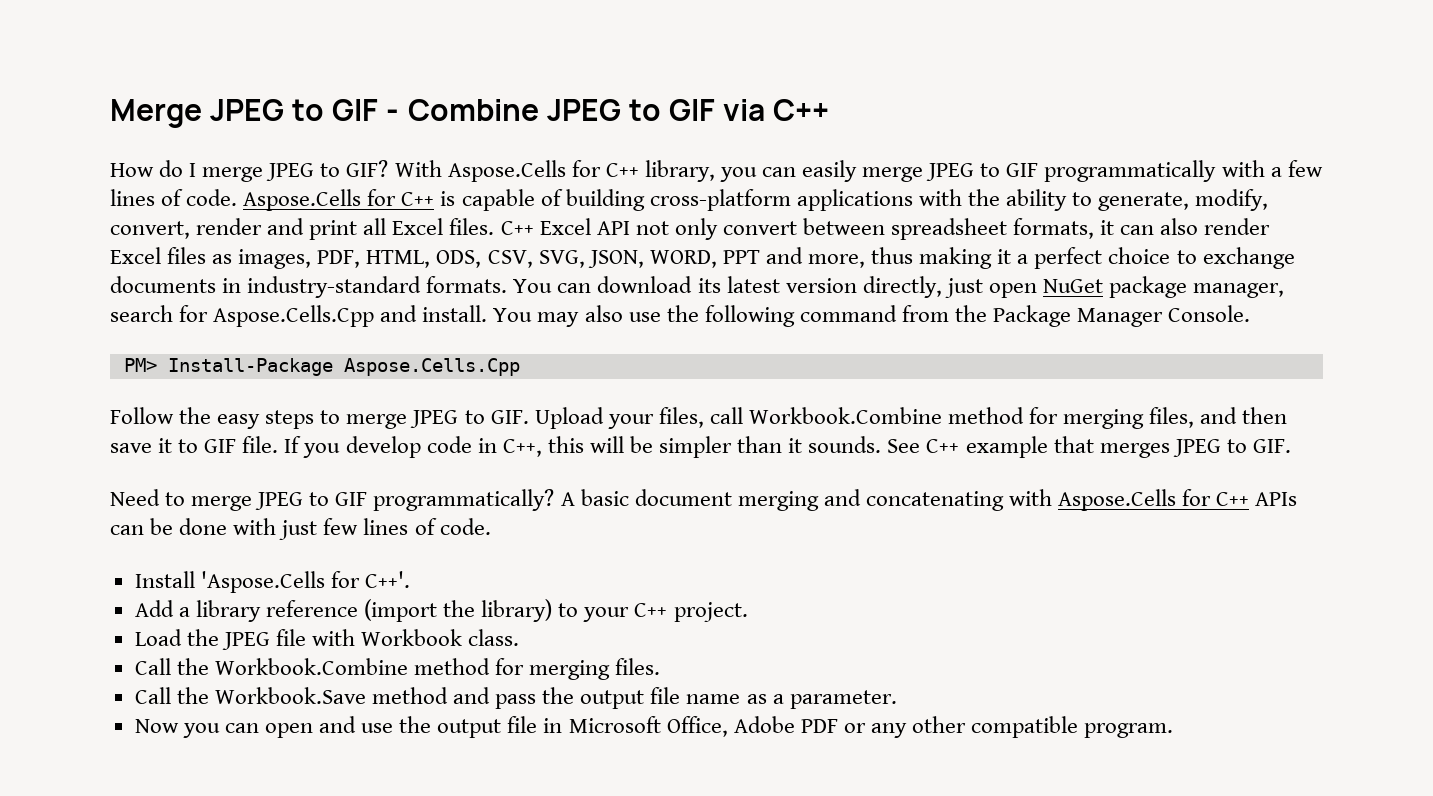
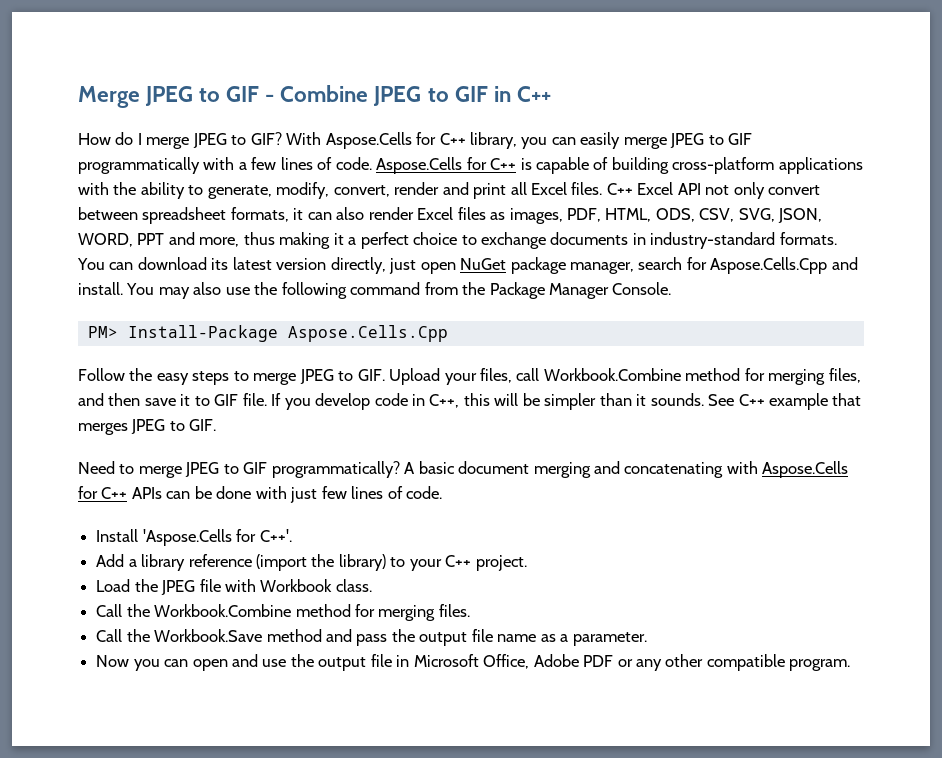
[722,99,765,121] via -> [493,86,511,102] in

